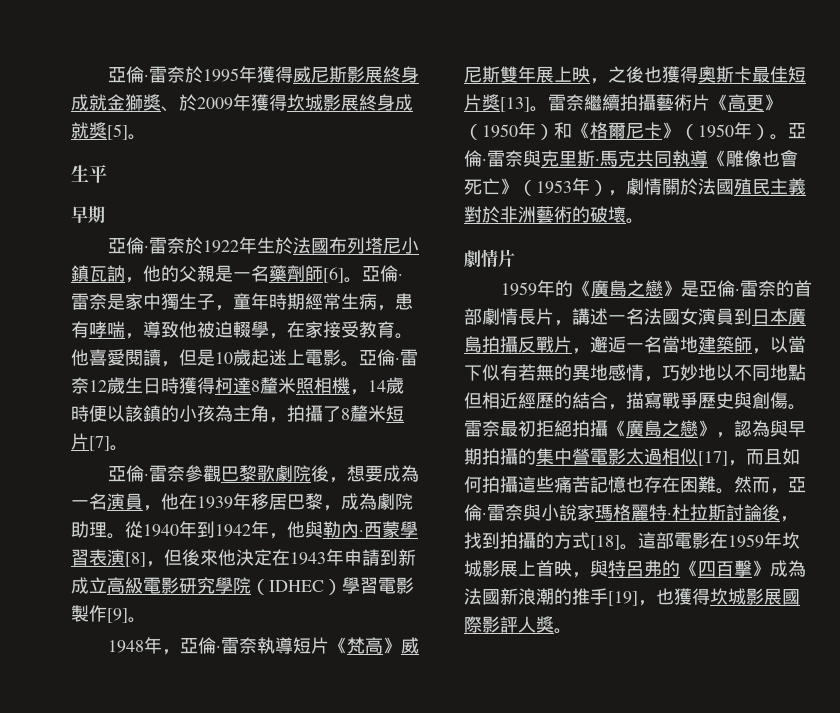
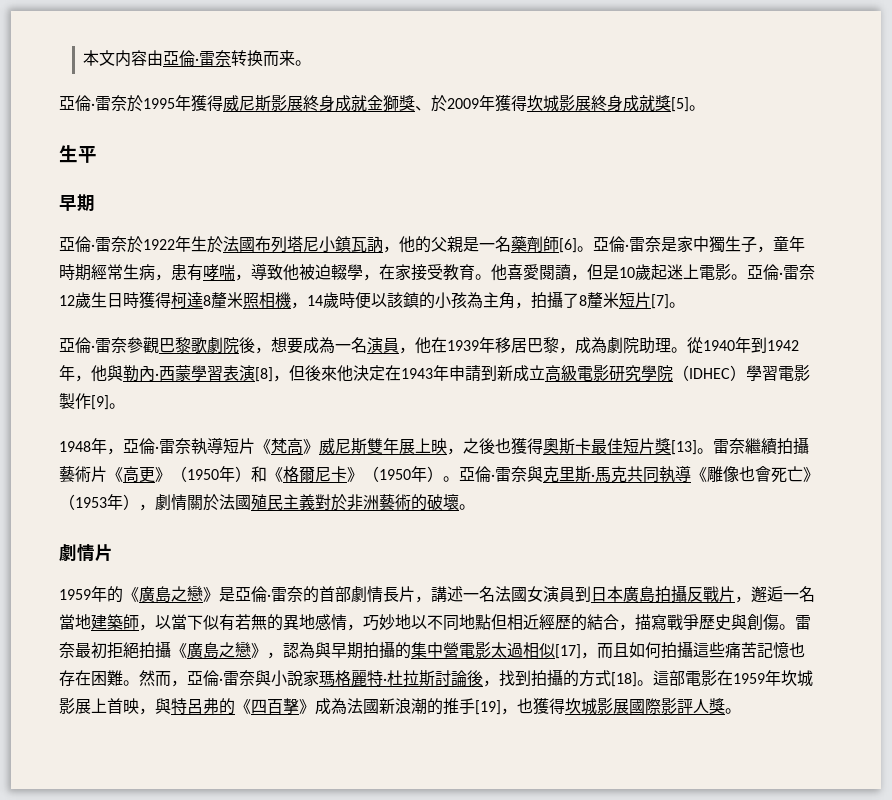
(108, 75) none -> [83,50,312,67] 本文内容由亞倫·雷奈转换而来。 //

